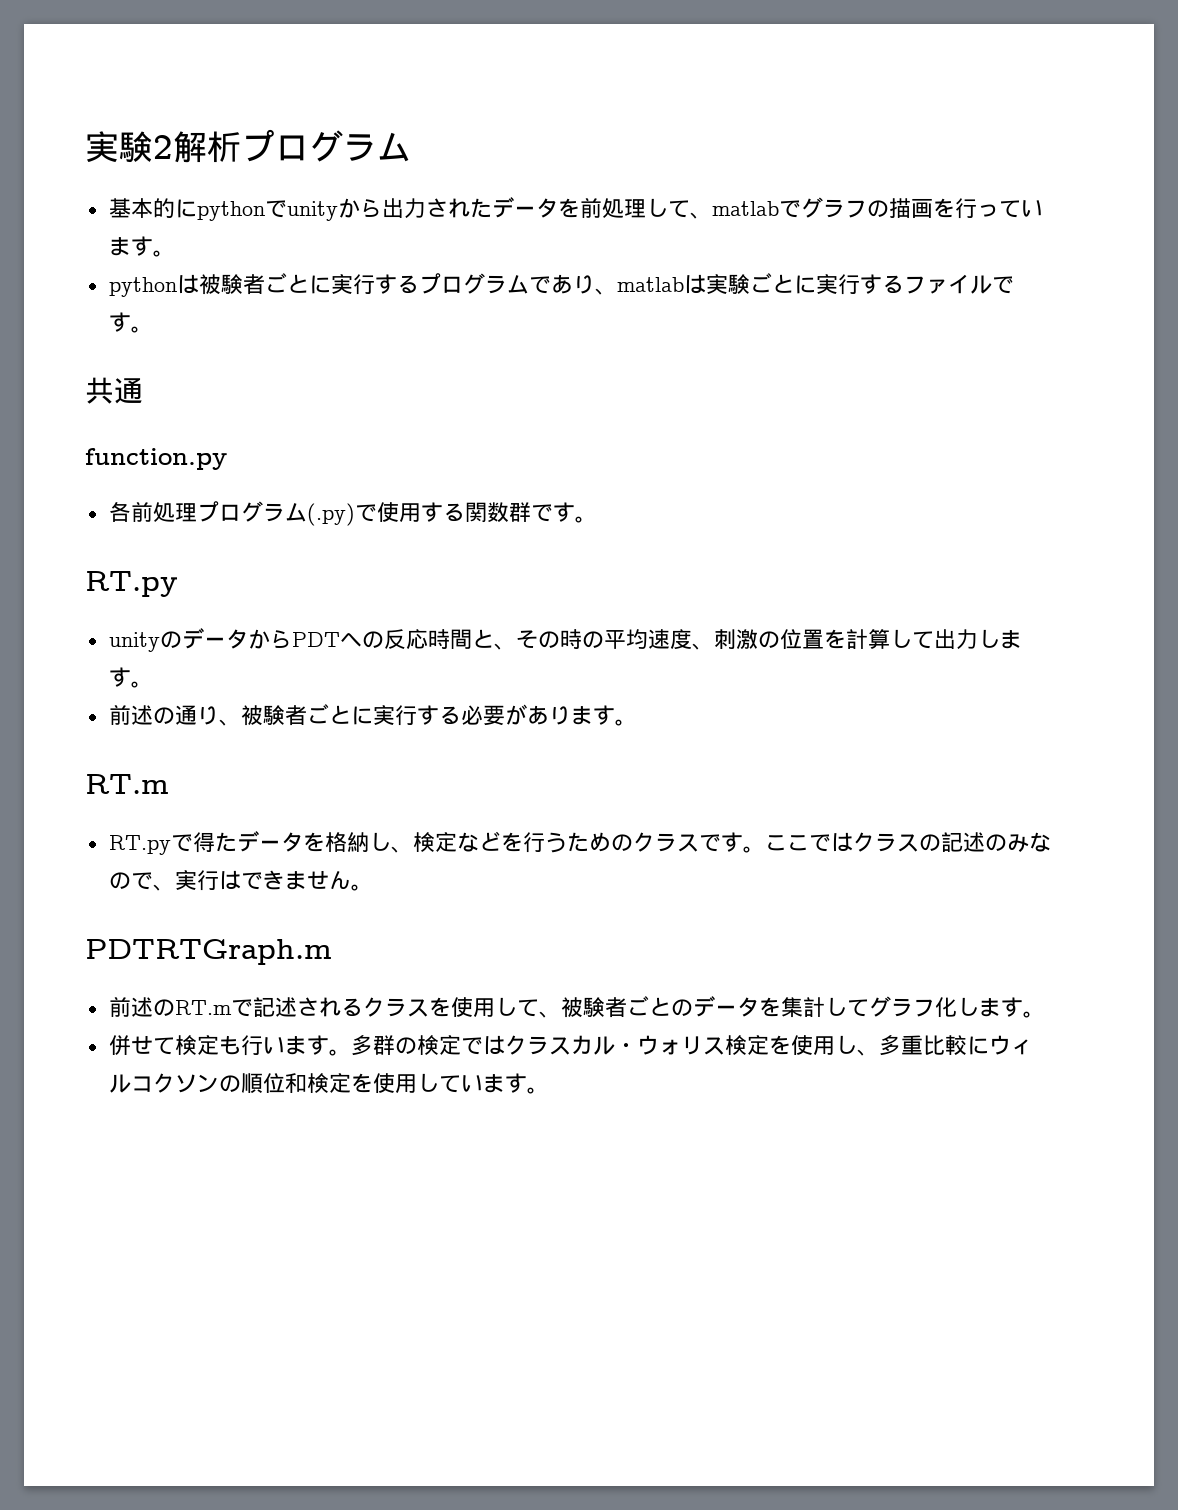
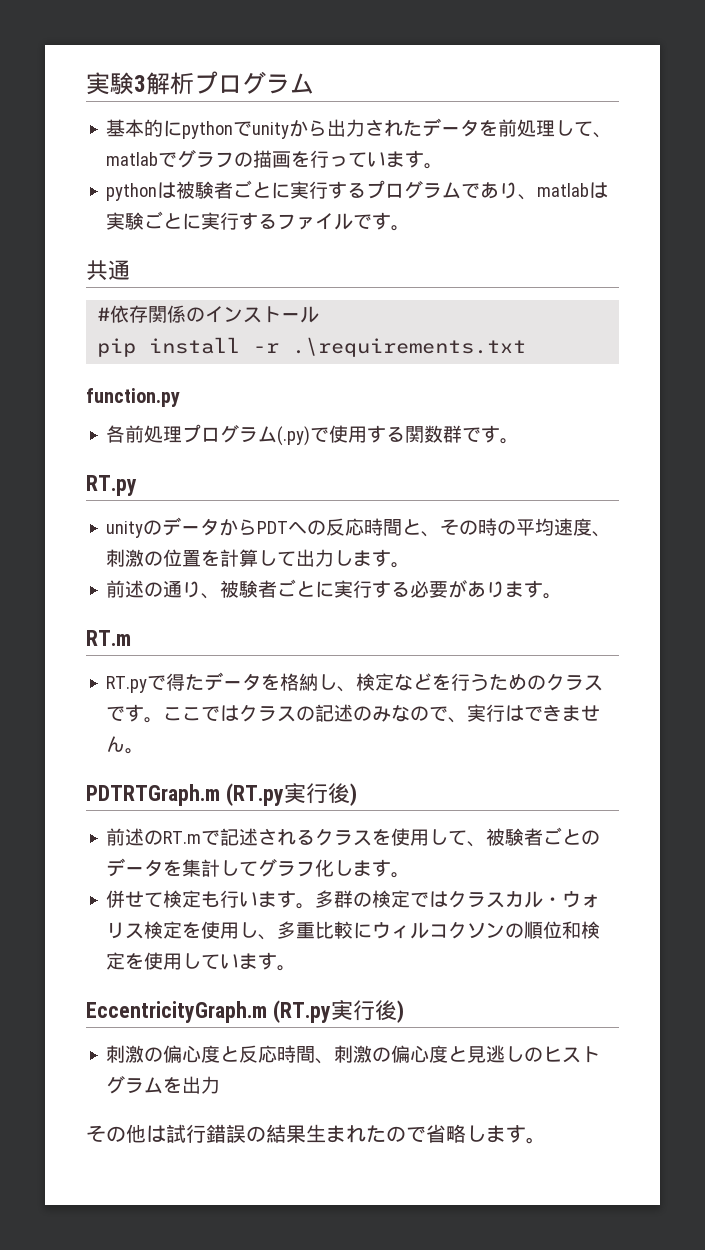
[85,131,173,163] 実験2 -> [86,72,146,95] 実験3
(143, 391) none -> [97,305,320,323] [97,337,527,357] // #依存関係のインストール // pip install -r .\requirements.txt
(332, 952) none -> [225,783,357,806] (RT.py実行後)
(549, 1090) none -> [86,1000,404,1023] [106,1045,601,1064] [106,1076,221,1094] [86,1124,546,1144] // EccentricityGraph.m (RT.py実行後) // 刺激の偏心度と反応時間、刺激の偏心度と見逃しのヒストグラムを出力 // その他は試行錯誤の結果生まれたので省略します。

